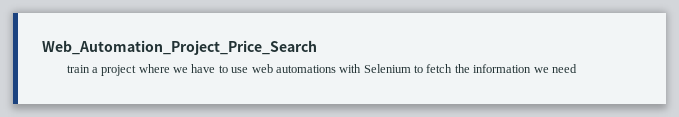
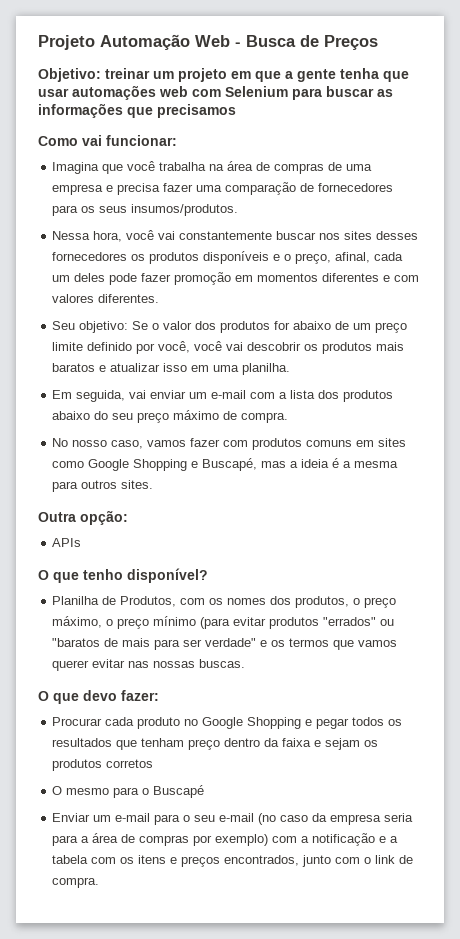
[42,40,317,55] [66,64,577,76] Web_Automation_Project_Price_Search // train a project where we have to use web automations with Selenium to fetch the information we need -> [38,34,378,50] [38,68,409,82] [38,85,393,100] [38,103,236,118] [38,135,177,146] [52,161,373,174] [52,182,394,195] [52,204,239,216] [52,230,419,242] [52,251,404,264] [52,272,420,285] [52,294,160,303] [52,321,408,333] [52,341,405,354] [52,363,291,375] [52,390,394,402] [52,410,289,423] [52,438,407,450] [52,458,399,471] [52,480,154,492] [38,510,128,525] [52,538,82,547] [38,568,208,583] [52,596,397,608] [52,616,395,629] [52,638,398,650] [52,659,246,671] [38,690,159,704] [52,717,403,729] [52,738,379,750] [52,759,154,771] [52,785,205,798] [52,813,414,825] [52,833,399,846] [52,855,414,867] [52,877,100,888] Projeto Automação Web - Busca de Preços // Objetivo: treinar um projeto em que a gente tenha que usar automações web com Selenium para buscar as informações que precisamos // Como vai funcionar: // Imagina que você trabalha na área de compras de uma empresa e precisa fazer uma comparação de fornecedores para os seus insumos/produtos. // Nessa hora, você vai constantemente buscar nos sites desses fornecedores os produtos disponíveis e o preço, afinal, cada um deles pode fazer promoção em momentos diferentes e com valores diferentes. // Seu objetivo: Se o valor dos produtos for abaixo de um preço limite definido por você, você vai descobrir os produtos mais baratos e atualizar isso em uma planilha. // Em seguida, vai enviar um e-mail com a lista dos produtos abaixo do seu preço máximo de compra. // No nosso caso, vamos fazer com produtos comuns em sites como Google Shopping e Buscapé, mas a ideia é a mesma para outros sites. // Outra opção: // APIs // O que tenho disponível? // Planilha de Produtos, com os nomes dos produtos, o preço máximo, o preço mínimo (para evitar produtos "errados" ou "baratos de mais para ser verdade" e os termos que vamos querer evitar nas nossas buscas. // O que devo fazer: // Procurar cada produto no Google Shopping e pegar todos os resultados que tenham preço dentro da faixa e sejam os produtos corretos // O mesmo para o Buscapé // Enviar um e-mail para o seu e-mail (no caso da empresa seria para a área de compras por exemplo) com a notificação e a tabela com os itens e preços encontrados, junto com o link de compra.

